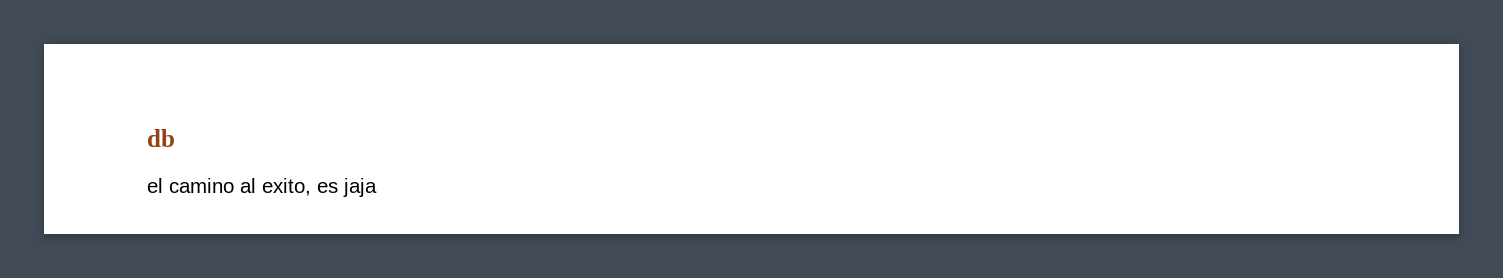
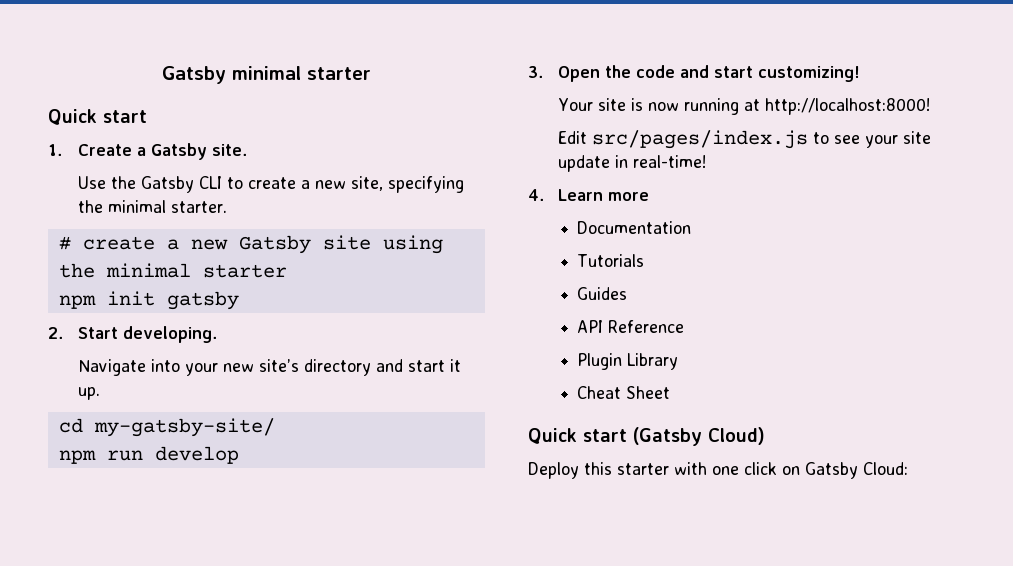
[147,129,175,147] [147,178,377,197] db // el camino al exito, es jaja -> [162,66,371,84] [48,109,147,125] [48,143,248,160] [78,176,465,193] [78,200,228,213] [58,235,443,254] [58,263,287,278] [58,291,239,310] [48,326,218,343] [78,359,462,376] [78,387,101,400] [58,418,275,437] [58,446,239,464] [528,65,861,82] [558,98,931,115] [558,130,932,149] [558,155,707,172] [528,189,650,201] [577,221,692,234] [577,254,645,267] [577,287,628,300] [577,320,685,333] [577,353,679,370] [577,386,671,399] [528,427,765,446] [528,462,908,479] Gatsby minimal starter // Quick start // 1. Create a Gatsby site. // Use the Gatsby CLI to create a new site, specifying the minimal starter. // # create a new Gatsby site using the minimal starter // npm init gatsby // 2. Start developing. // Navigate into your new site’s directory and start it up. // cd my-gatsby-site/ // npm run develop // 3. Open the code and start customizing! // Your site is now running at http://localhost:8000! // Edit src/pages/index.js to see your site update in real-time! // 4. Learn more // Documentation // Tutorials // Guides // API Reference // Plugin Library // Cheat Sheet // Quick start (Gatsby Cloud) // Deploy this starter with one click on Gatsby Cloud:

